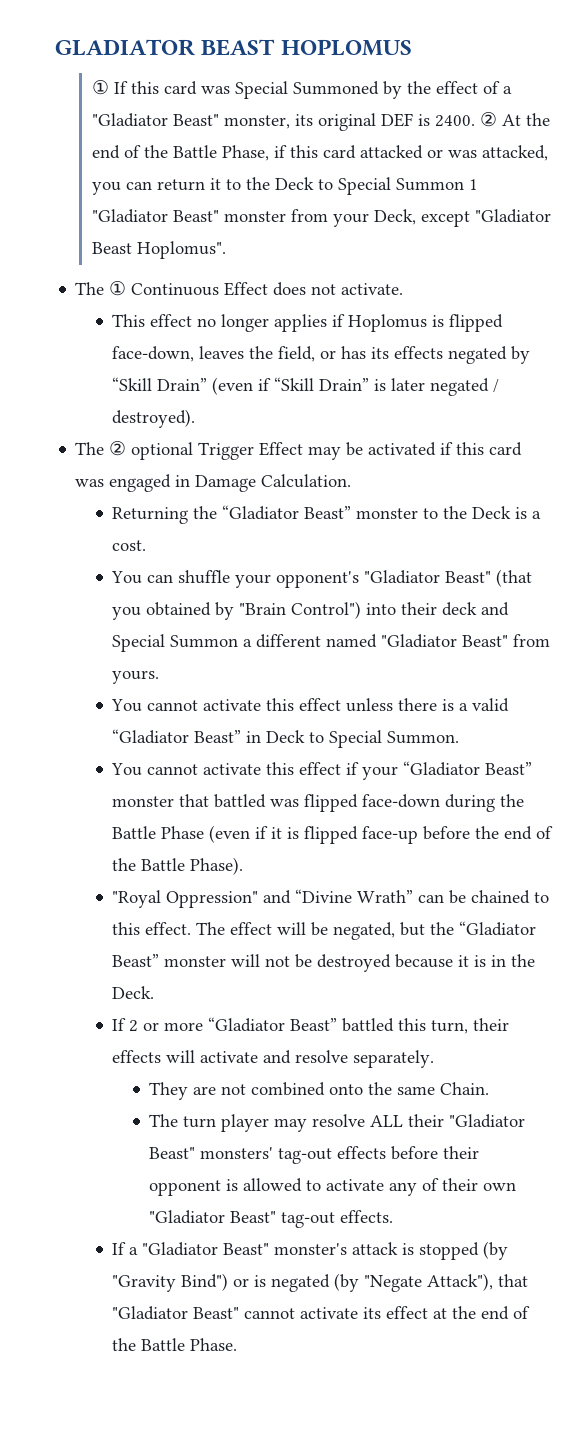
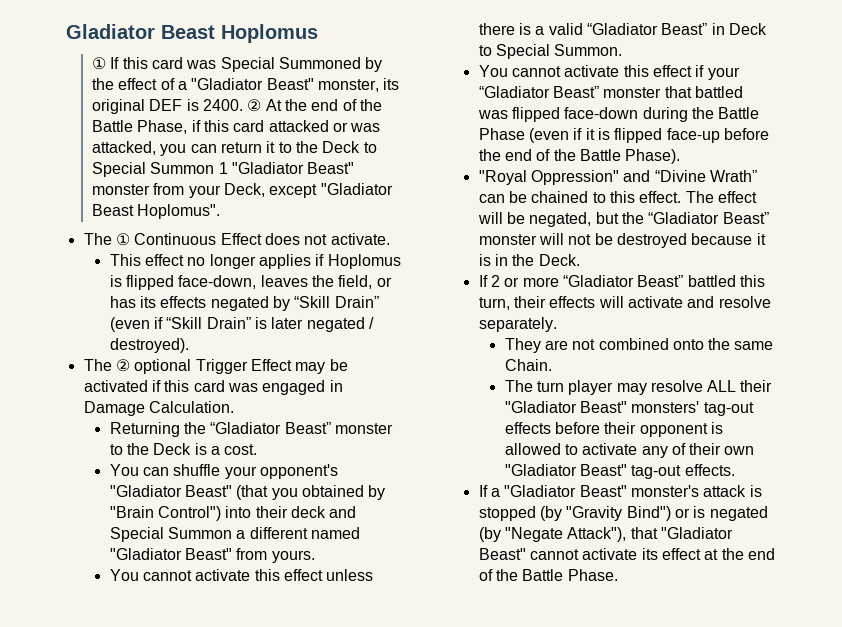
[55,39,412,56] GLADIATOR BEAST HOPLOMUS -> [66,24,318,43] Gladiator Beast Hoplomus

